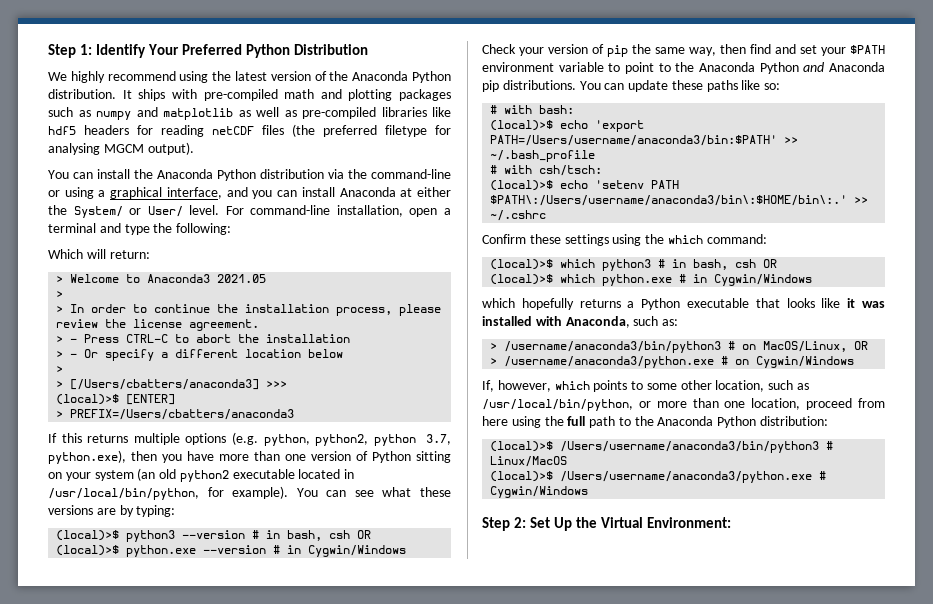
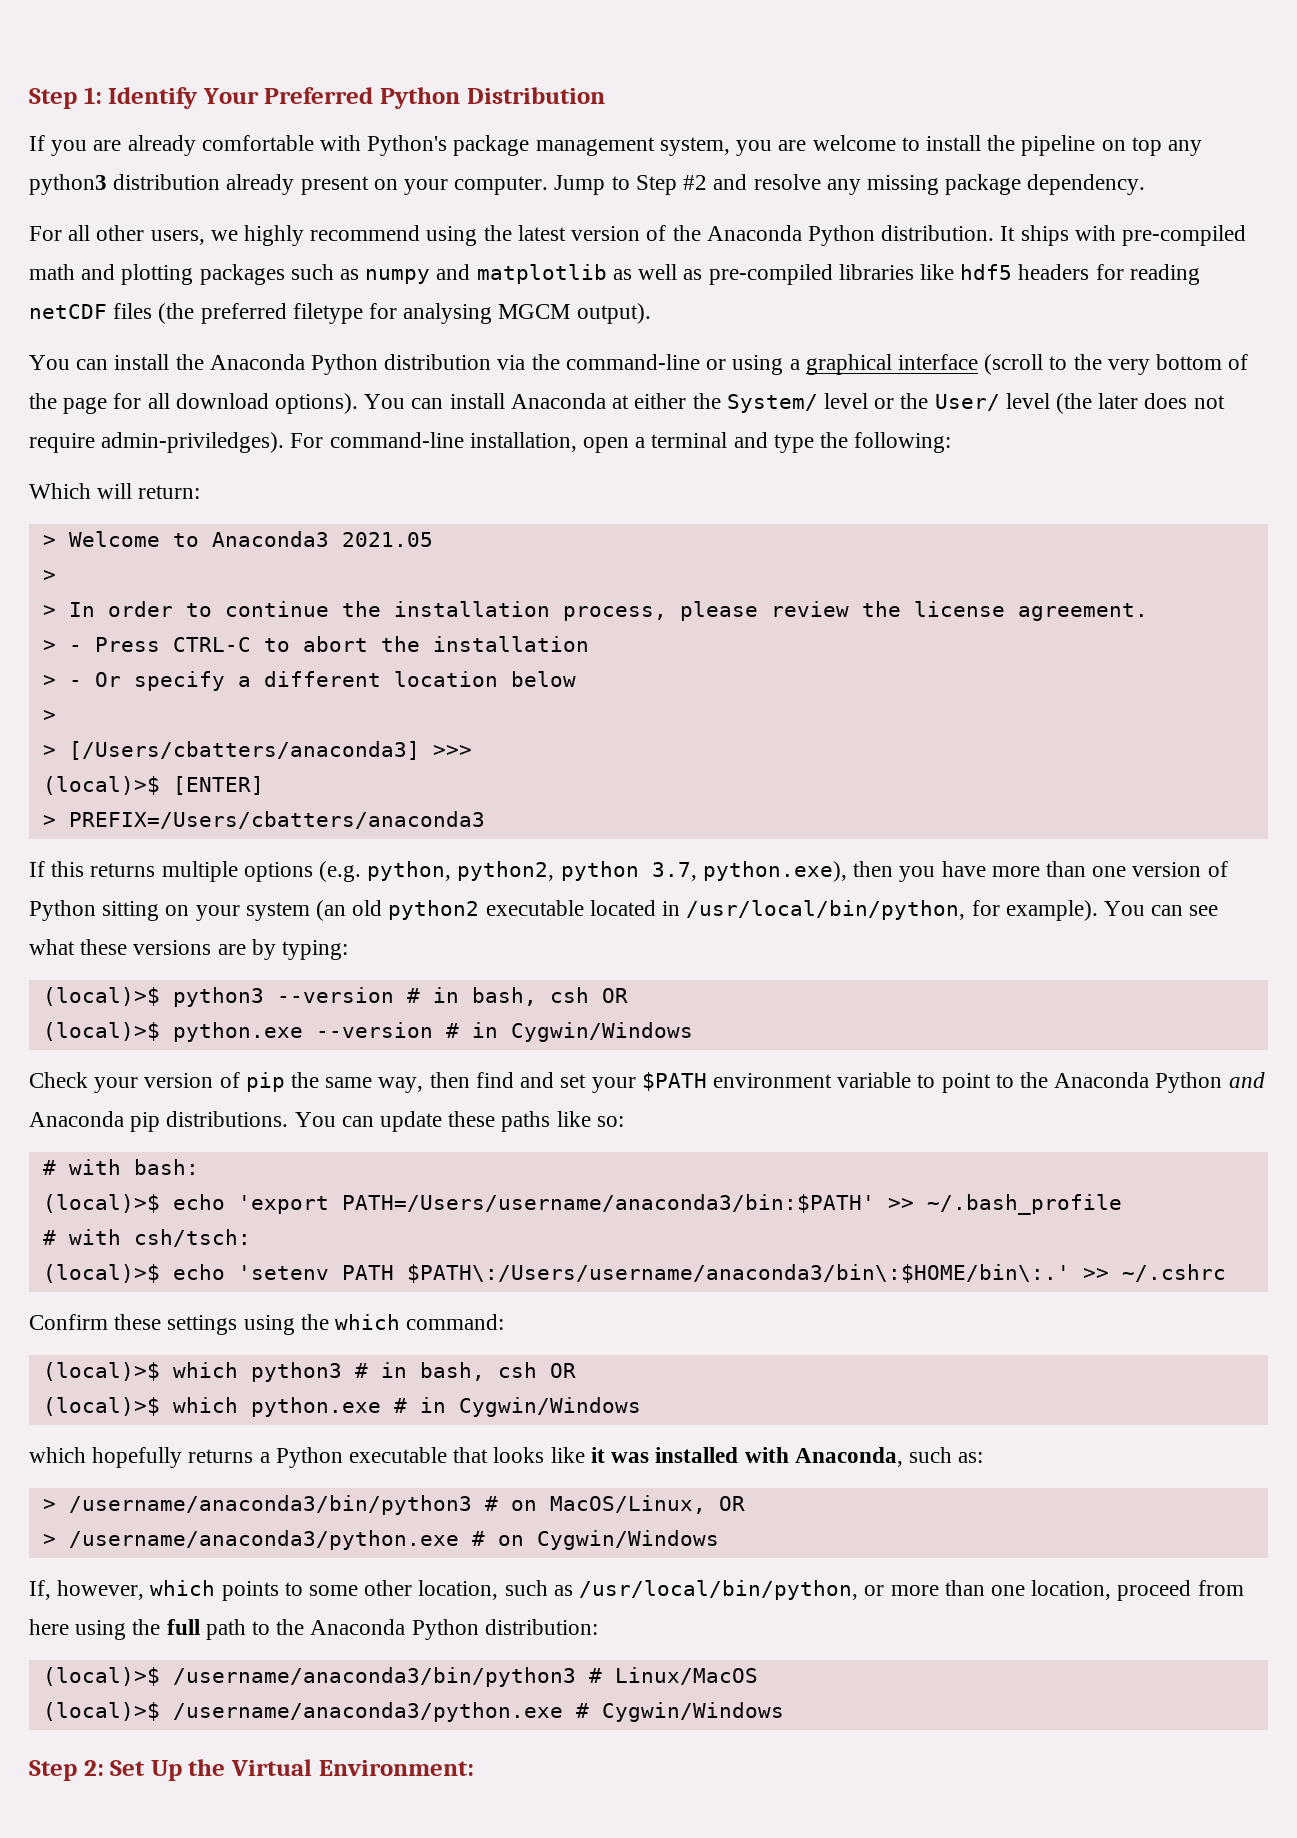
[48,72,67,81] We -> [29,135,1202,156] [29,174,1146,195] [29,225,238,245] If you are already comfortable with Python's package management system, you are welcome to install the pipeline on top any python3 distribution already present on your computer. Jump to Step #2 and resolve any missing package dependency. // For all other users, we
[166,187,273,199] interface, and you -> [897,354,1249,375] [29,393,406,414] interface (scroll to the very bottom of the page for all download options). You
[129,205,220,217] or User/ level. -> [823,393,1225,414] [29,432,285,453] level or the User/ level (the later does not require admin-priviledges).
[560,441,820,453] /Users/username/anaconda3/bin/python3 -> [172,1667,576,1687] /username/anaconda3/bin/python3
[560,471,813,483] /Users/username/anaconda3/python.exe -> [172,1702,563,1722] /username/anaconda3/python.exe

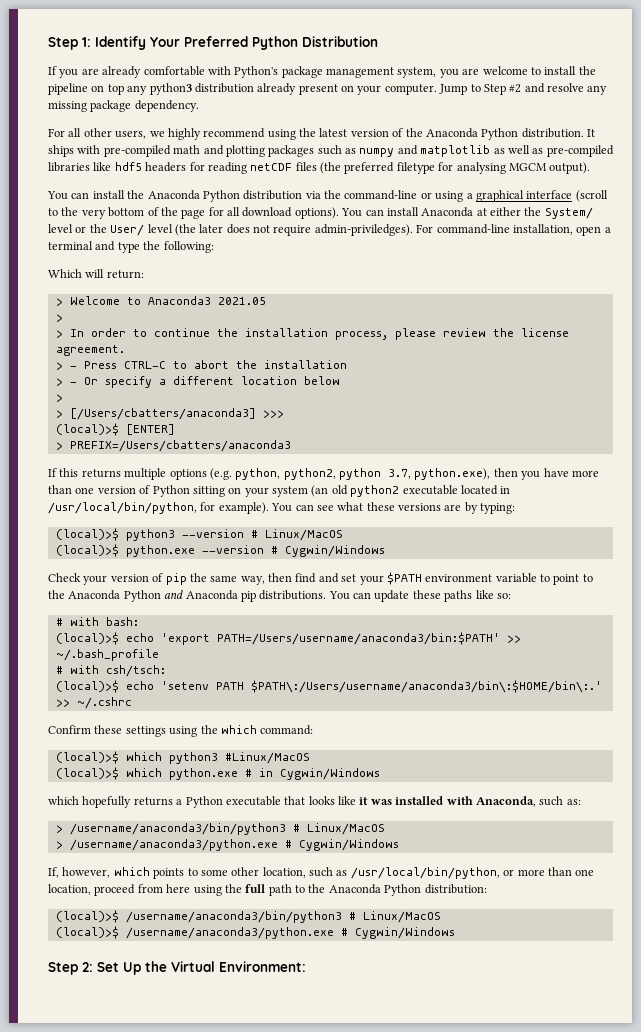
[432,987,628,1006] in bash, csh OR -> [264,529,343,541] Linux/MacOS
[471,1022,498,1038] in -> (278, 550) none
[354,1362,576,1381] # in bash, csh OR -> [224,752,310,764] #Linux/MacOS
[510,1495,745,1514] on MacOS/Linux, OR -> [306,823,385,835] Linux/MacOS
[497,1535,524,1546] on -> (292, 844) none

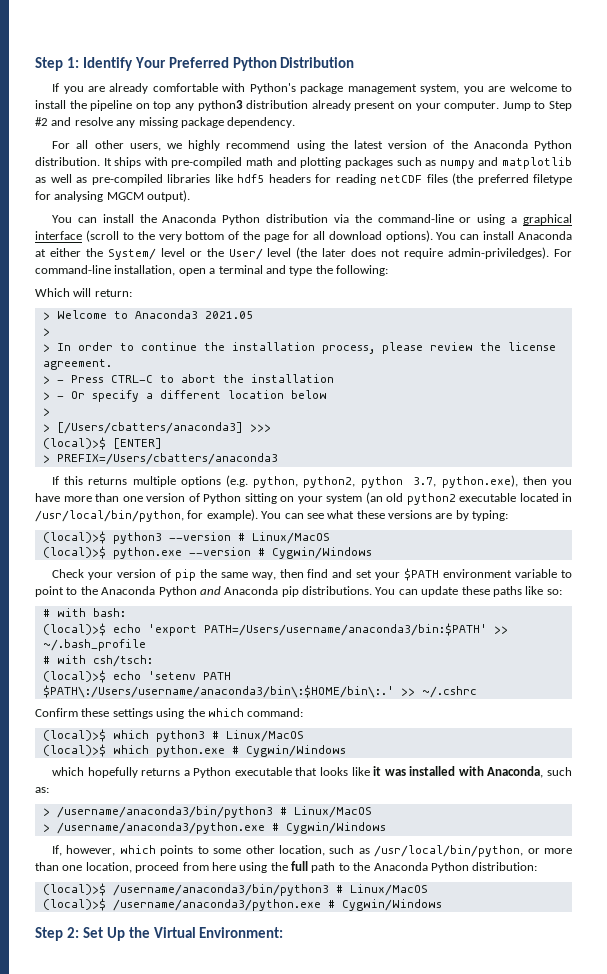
[224,752,310,764] #Linux/MacOS -> [211,730,304,742] # Linux/MacOS
[258,768,273,777] in -> (239, 750) none

